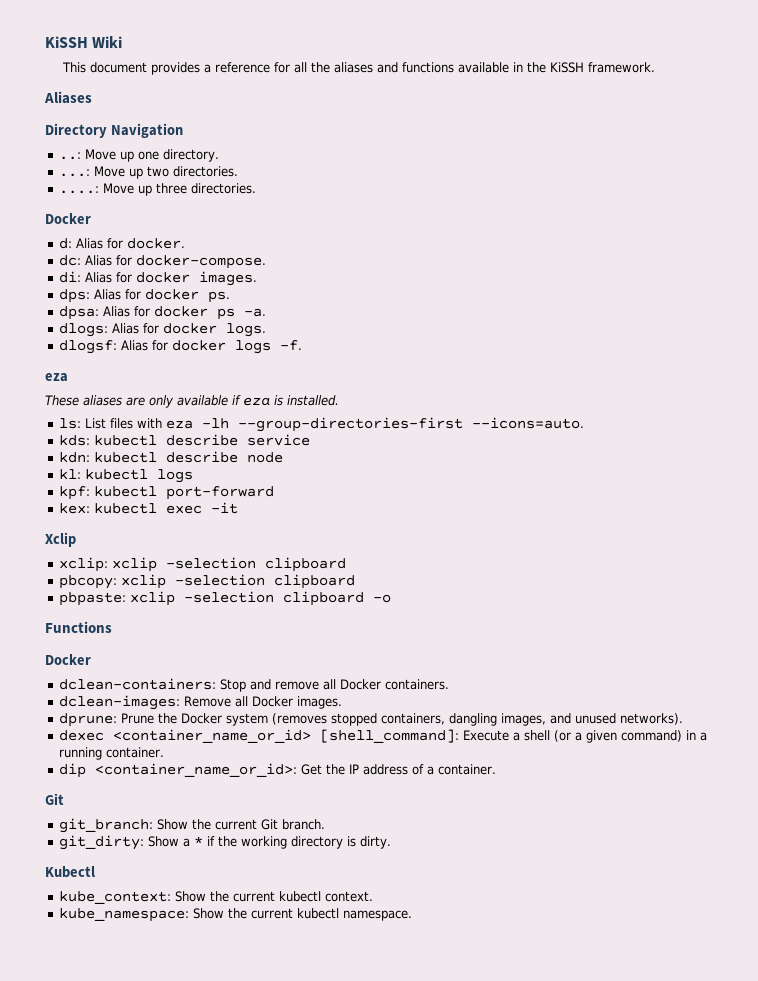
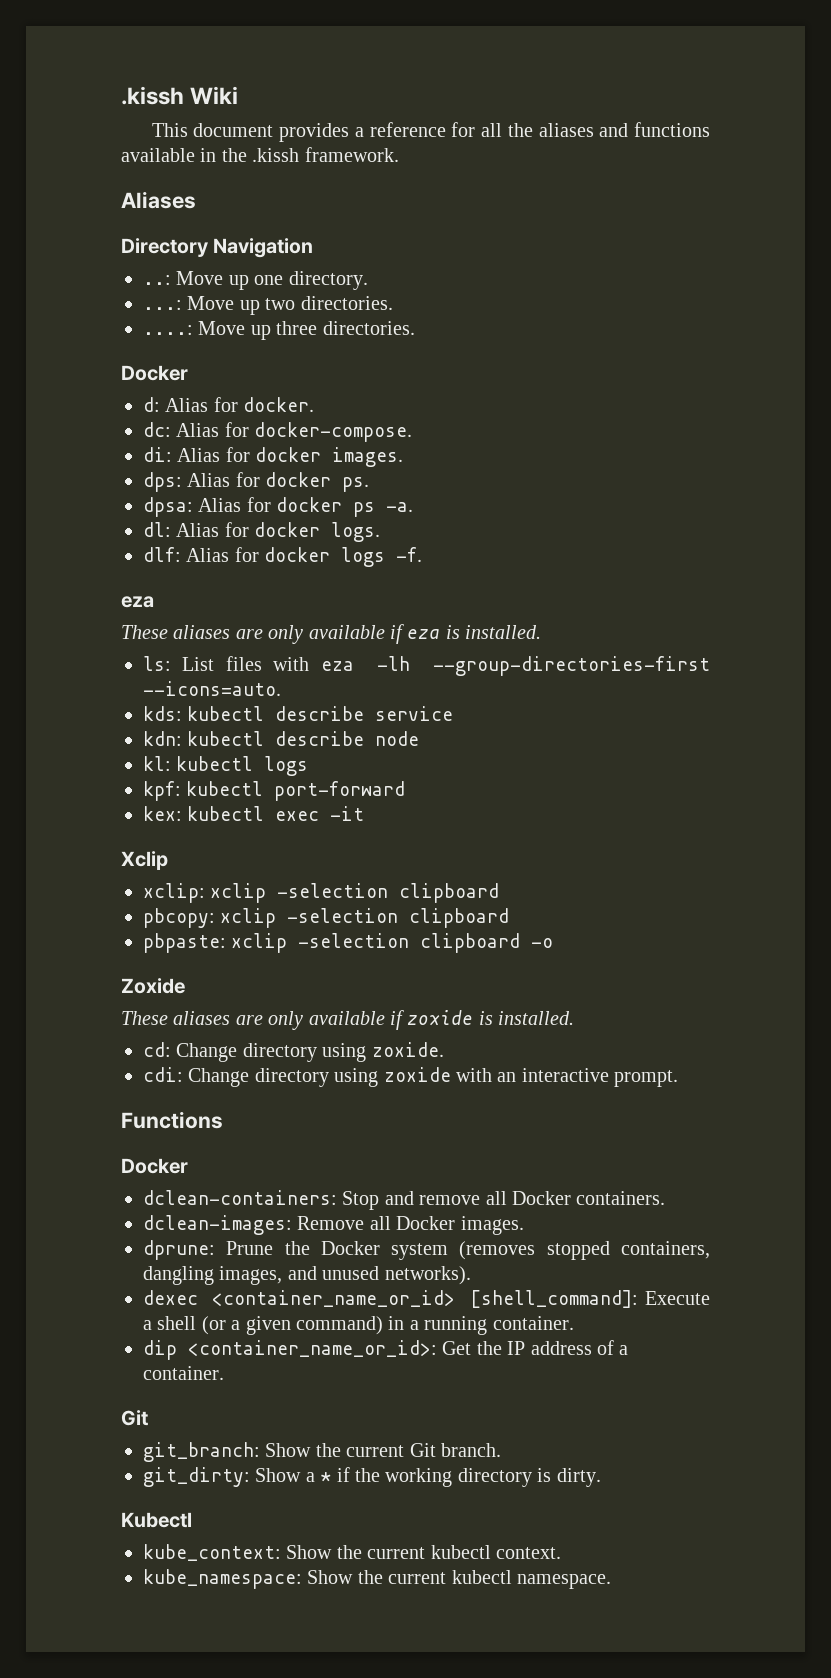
[45,36,88,48] KiSSH -> [121,86,184,105] .kissh
[549,62,584,73] KiSSH -> [252,148,300,162] .kissh
[58,323,108,337] dlogs: -> [143,522,171,537] dl:
[58,340,117,354] dlogsf: -> [143,547,181,562] dlf:
(391, 598) none -> [121,978,185,994] [121,1010,575,1030] [143,1042,444,1062] [143,1067,679,1087] // Zoxide // These aliases are only available if zoxide is installed. // cd: Change directory using zoxide. // cdi: Change directory using zoxide with an interactive prompt.

